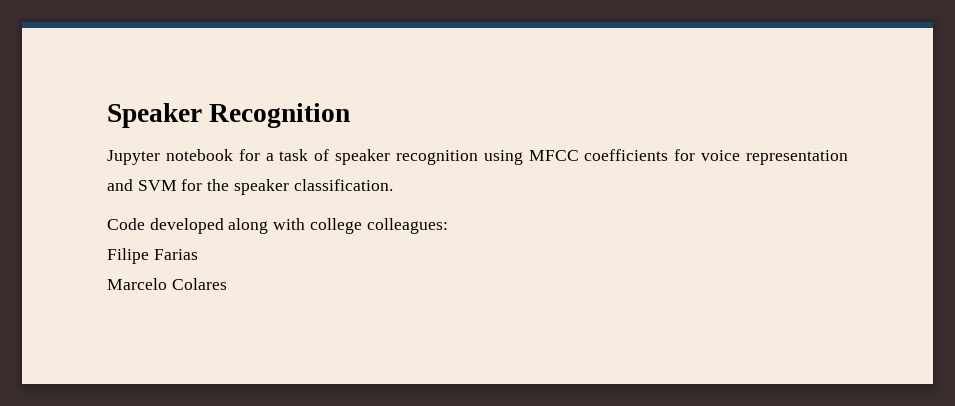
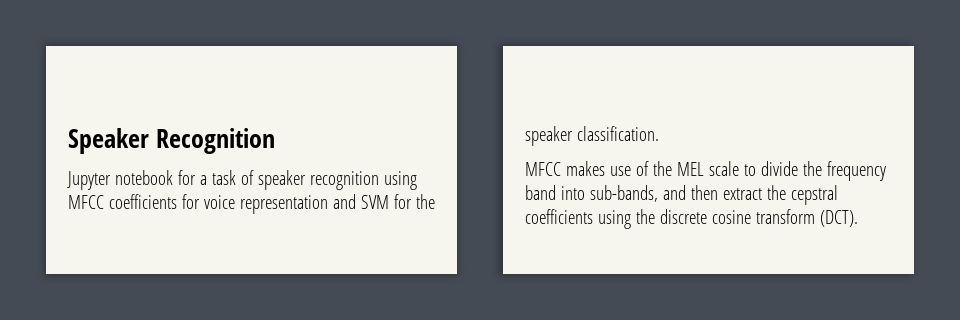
[107,218,448,234] [107,248,198,264] [107,278,227,290] Code developed along with college colleagues: // Filipe Farias // Marcelo Colares -> [525,161,886,181] [525,185,838,205] [525,209,858,229] MFCC makes use of the MEL scale to divide the frequency band into sub-bands, and then extract the cepstral coefficients using the discrete cosine transform (DCT).

